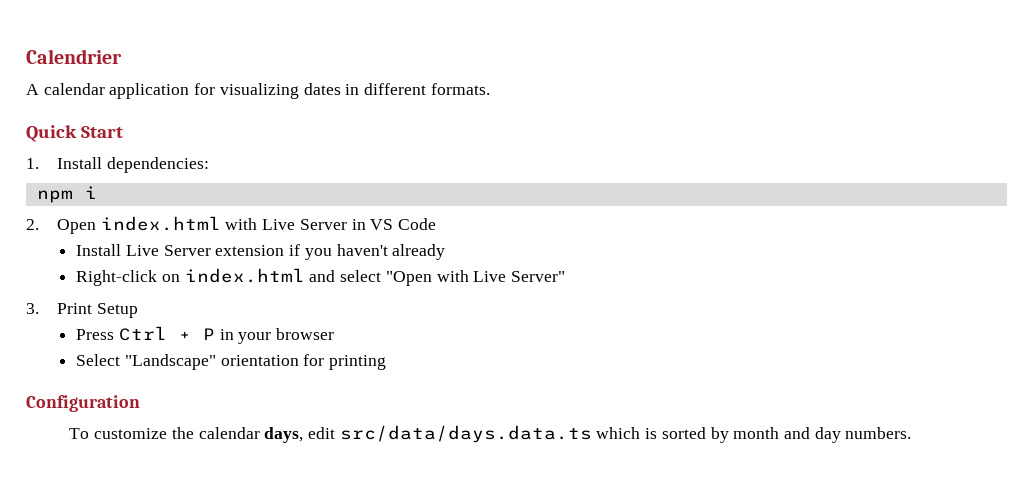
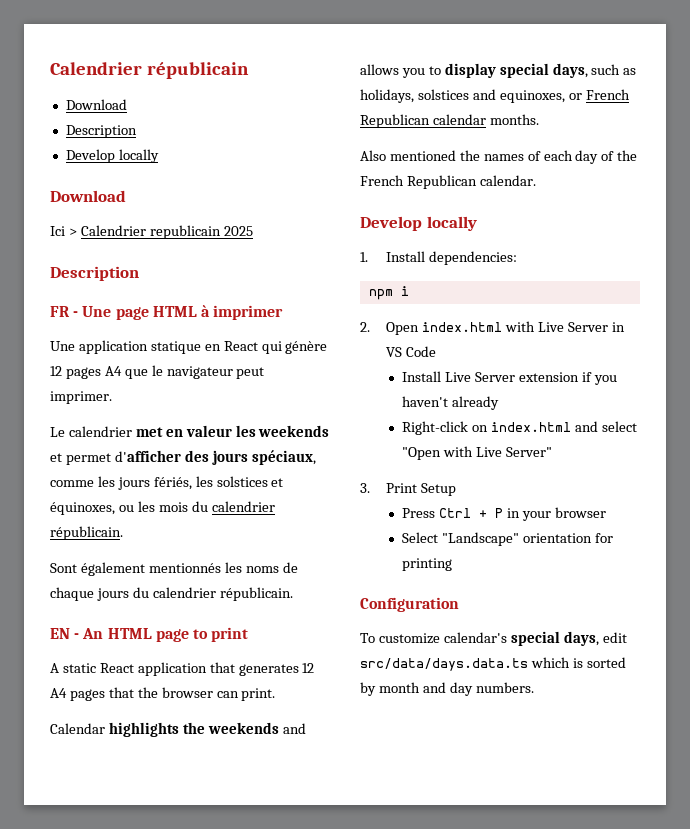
[26,49,122,64] [26,83,490,99] [26,125,123,142] Calendrier // A calendar application for visualizing dates in different formats. // Quick Start -> [50,62,249,79] [65,99,127,110] [65,125,137,138] [65,149,159,163] [50,190,126,202] [50,225,253,239] [50,266,139,281] [50,305,284,320] [50,340,328,354] [50,365,265,379] [50,391,112,404] [50,425,330,437] [50,450,316,465] [50,476,284,490] [50,501,275,515] [50,526,123,540] [50,562,298,576] [50,587,293,601] [50,627,249,642] [50,662,315,676] [50,687,276,701] [50,722,306,737] [360,63,637,78] [360,89,630,103] [360,114,539,128] [360,150,638,164] [360,175,536,189] [360,216,477,231] Calendrier républicain // Download // Description // Develop locally // Download // Ici > Calendrier republicain 2025 // Description // FR - Une page HTML à imprimer // Une application statique en React qui génère 12 pages A4 que le navigateur peut imprimer. // Le calendrier met en valeur les weekends et permet d'afficher des jours spéciaux, comme les jours fériés, les solstices et équinoxes, ou les mois du calendrier républicain. // Sont également mentionnés les noms de chaque jours du calendrier républicain. // EN - An HTML page to print // A static React application that generates 12 A4 pages that the browser can print. // Calendar highlights the weekends and allows you to display special days, such as holidays, solstices and equinoxes, or French Republican calendar months. // Also mentioned the names of each day of the French Republican calendar. // Develop locally
[171,427,260,439] the calendar -> [443,631,560,646] calendar's special

